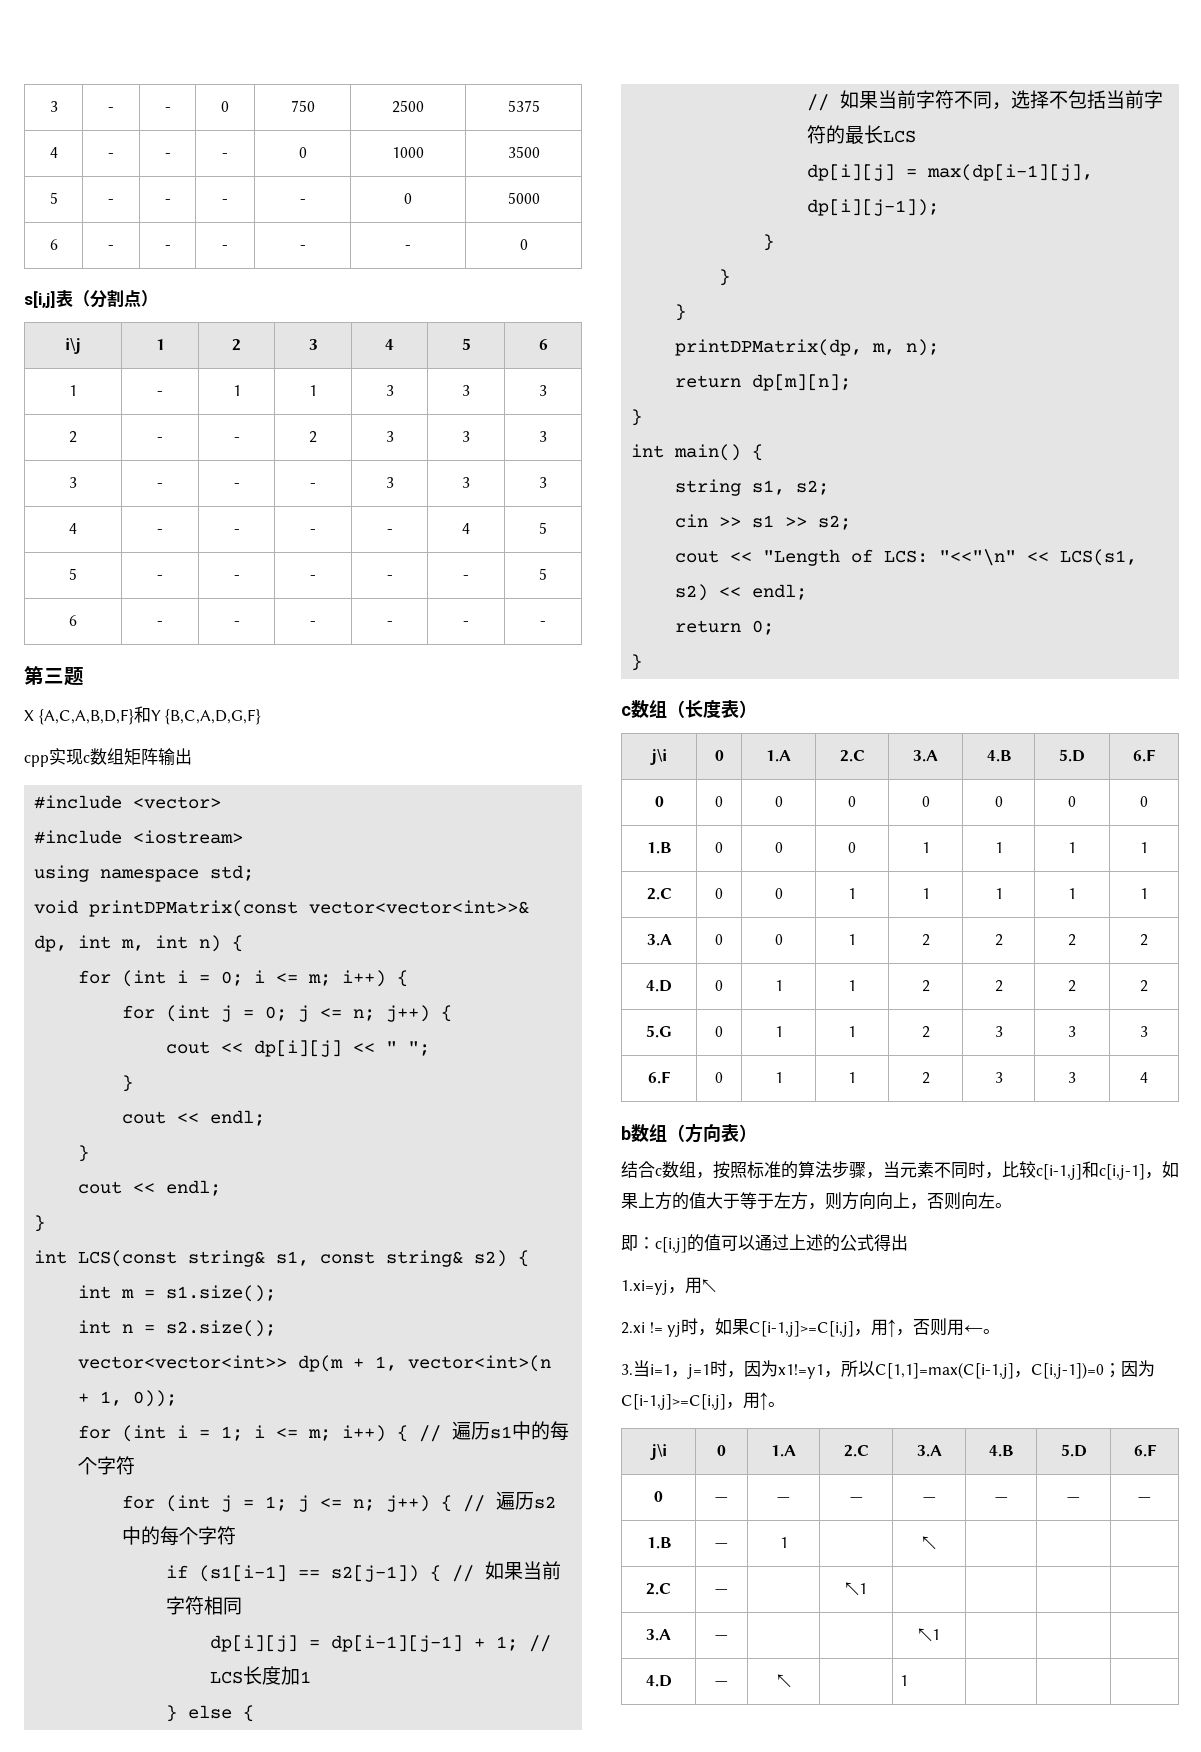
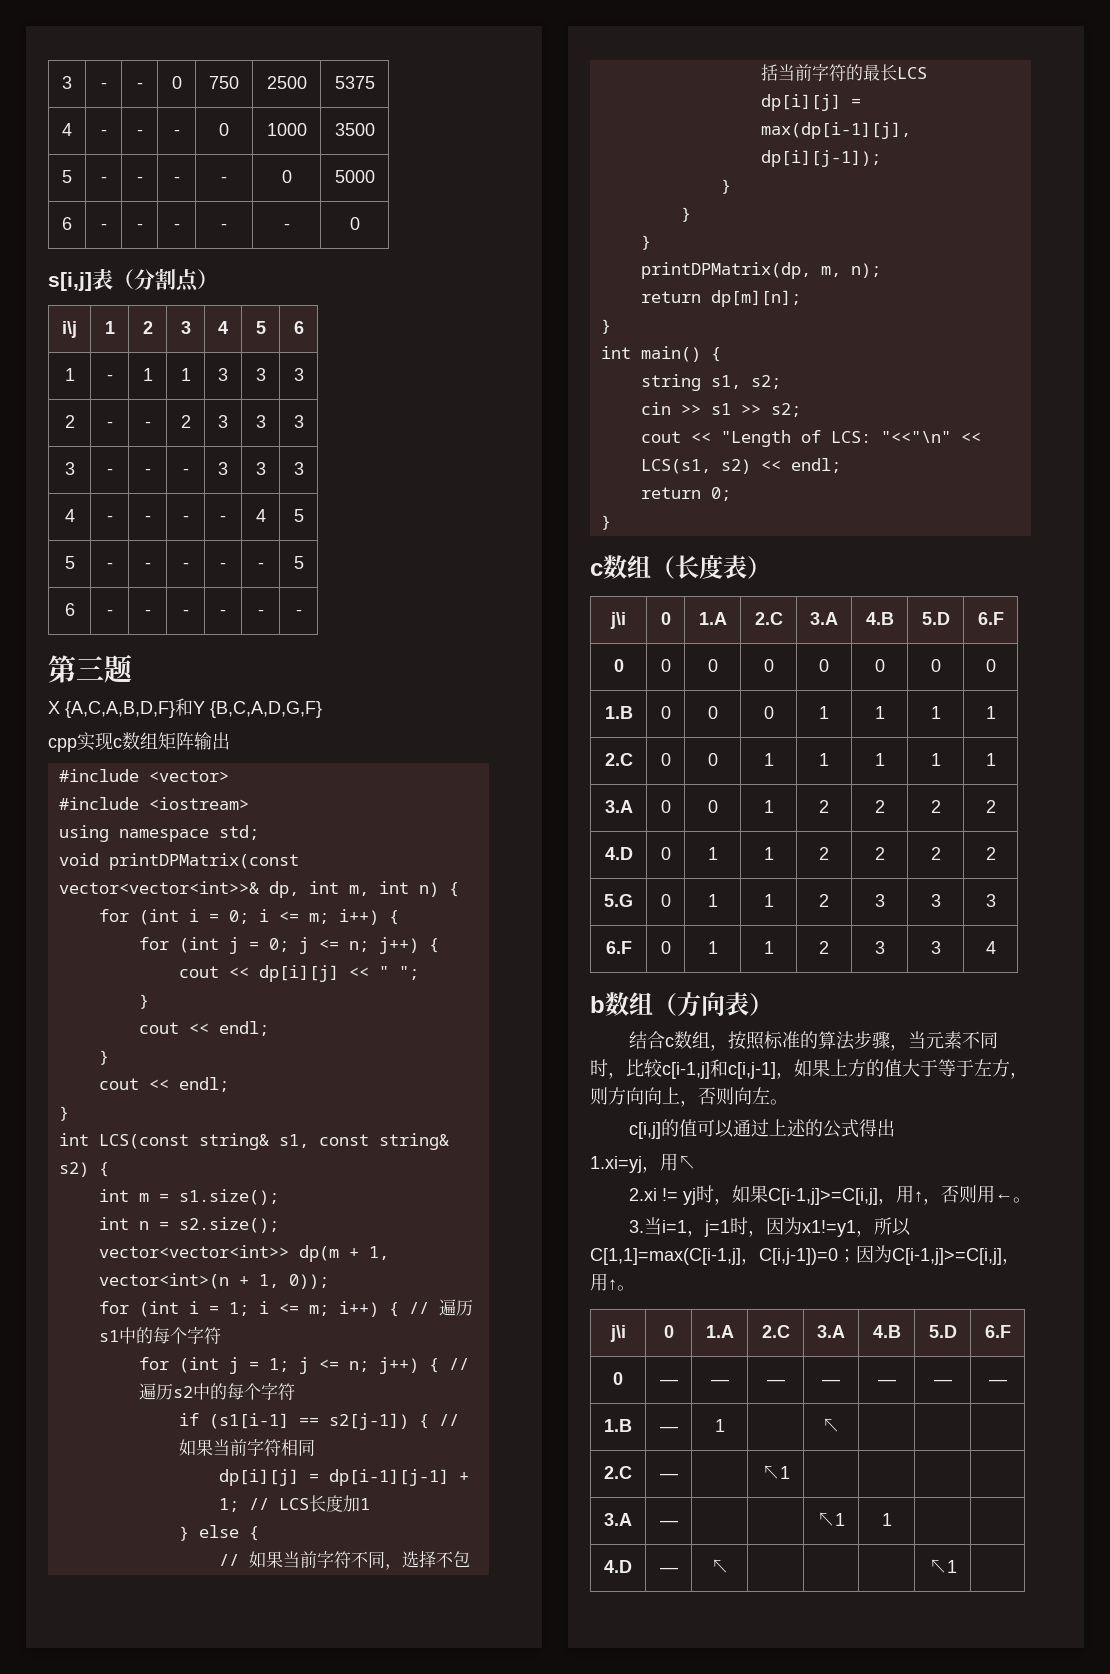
[621,1235,655,1251] 即： -> (788, 1102) none
(940, 1635) none -> [881,1513,892,1526] 1
[899,1675,908,1686] 1 | | -> [928,1559,957,1573] | | ↖1

